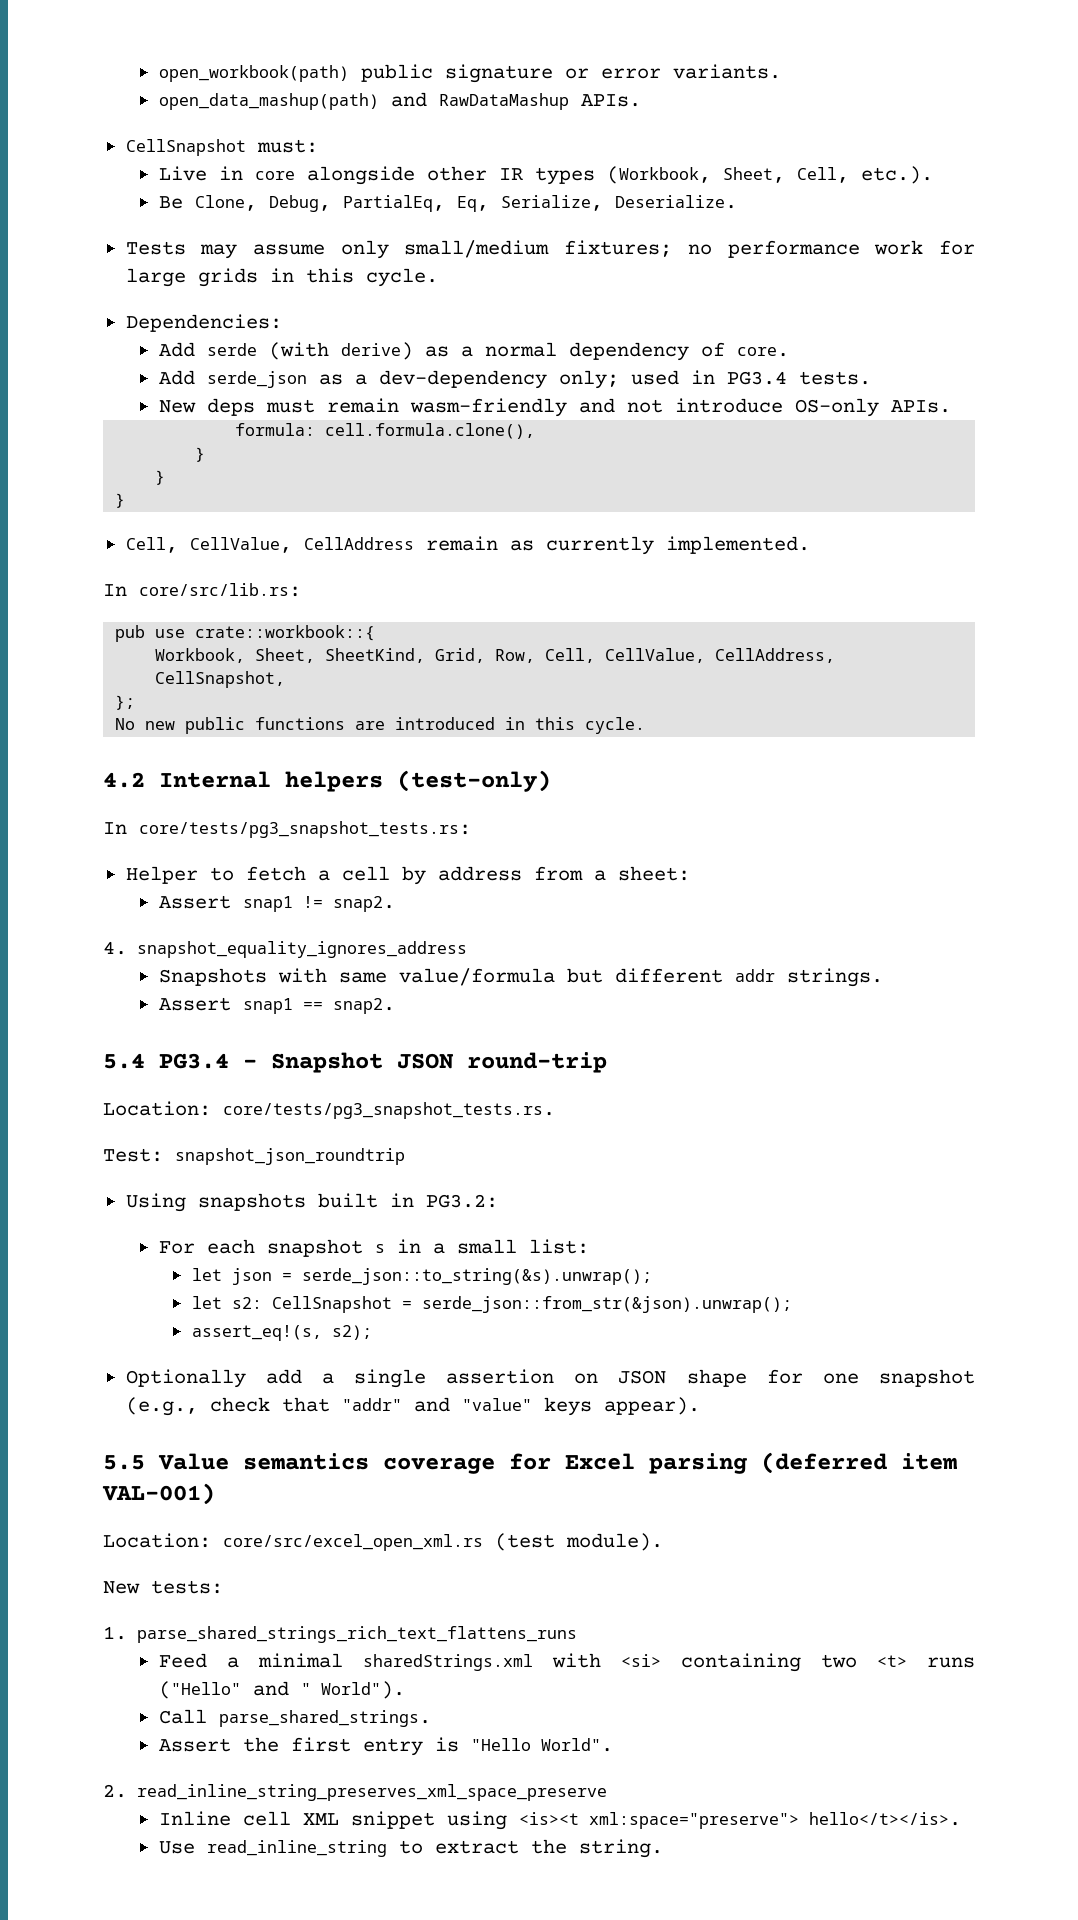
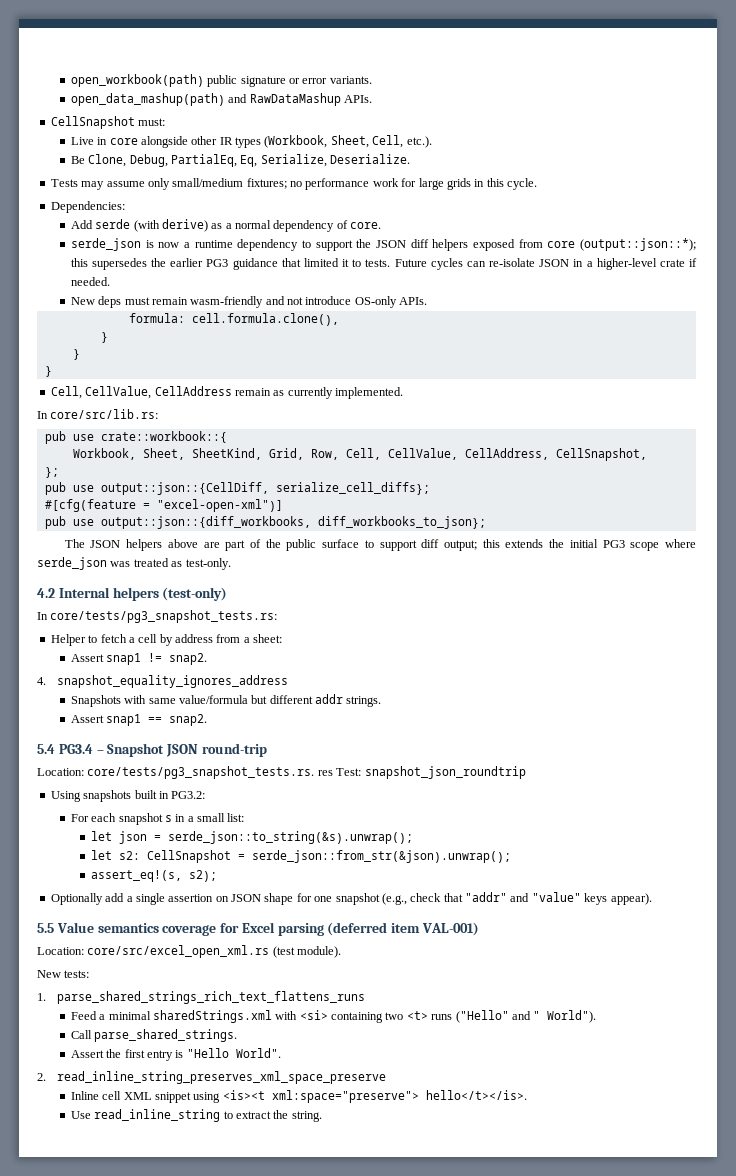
[158,370,871,389] Add serde_json as a dev-dependency only; used in PG3.4 tests. -> [70,238,696,251] [70,258,697,270] [70,277,110,286] serde_json is now a runtime dependency to support the JSON diff helpers exposed from core (output::json::*); this supersedes the earlier PG3 guidance that limited it to tests. Future cycles can re-isolate JSON in a higher-level crate if needed.
[115,717,646,734] No new public functions are introduced in this cycle. -> [44,482,430,495] [44,499,283,512] [44,516,486,529] [64,539,696,551] [37,557,231,570] pub use output::json::{CellDiff, serialize_cell_diffs}; // #[cfg(feature = "excel-open-xml")] // pub use output::json::{diff_workbooks, diff_workbooks_to_json}; // The JSON helpers above are part of the public surface to support diff output; this extends the initial PG3 scope where serde_json was treated as test-only.
(555, 1110) // -> [317,770,333,776] res

